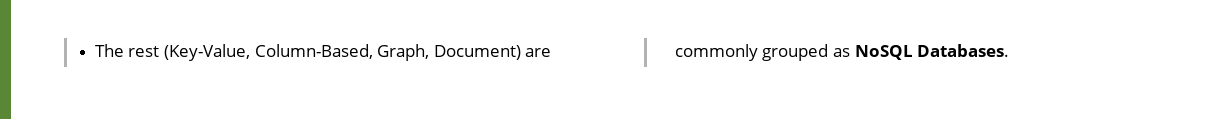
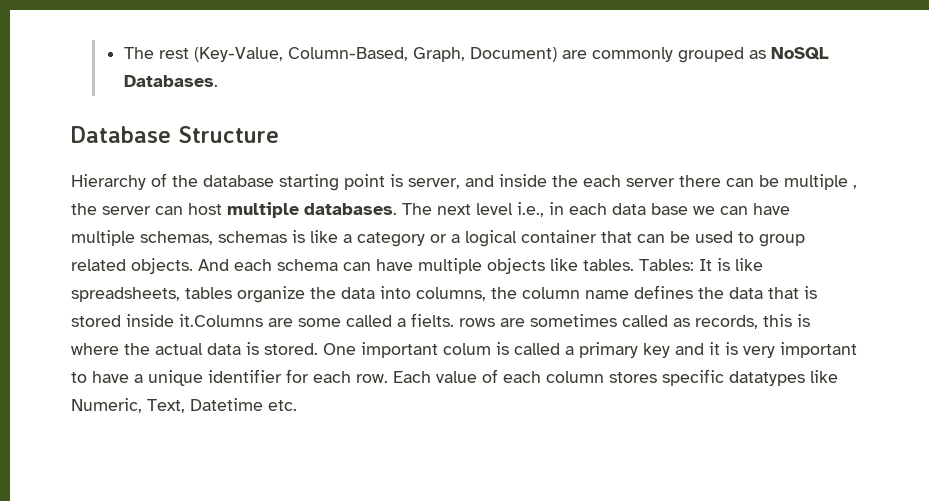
(1010, 50) none -> [71,126,279,143] [71,173,857,191] [71,202,790,218] [71,230,805,247] [71,258,763,274] [71,285,817,303] [71,313,810,329] [71,342,857,358] [71,369,838,386] [71,398,297,413] // Database Structure // Hierarchy of the database starting point is server, and inside the each server there can be multiple , the server can host multiple databases. The next level i.e., in each data base we can have multiple schemas, schemas is like a category or a logical container that can be used to group related objects. And each schema can have multiple objects like tables. Tables: It is like spreadsheets, tables organize the data into columns, the column name defines the data that is stored inside it.Columns are some called a fielts. rows are sometimes called as records, this is where the actual data is stored. One important colum is called a primary key and it is very important to have a unique identifier for each row. Each value of each column stores specific datatypes like Numeric, Text, Datetime etc.

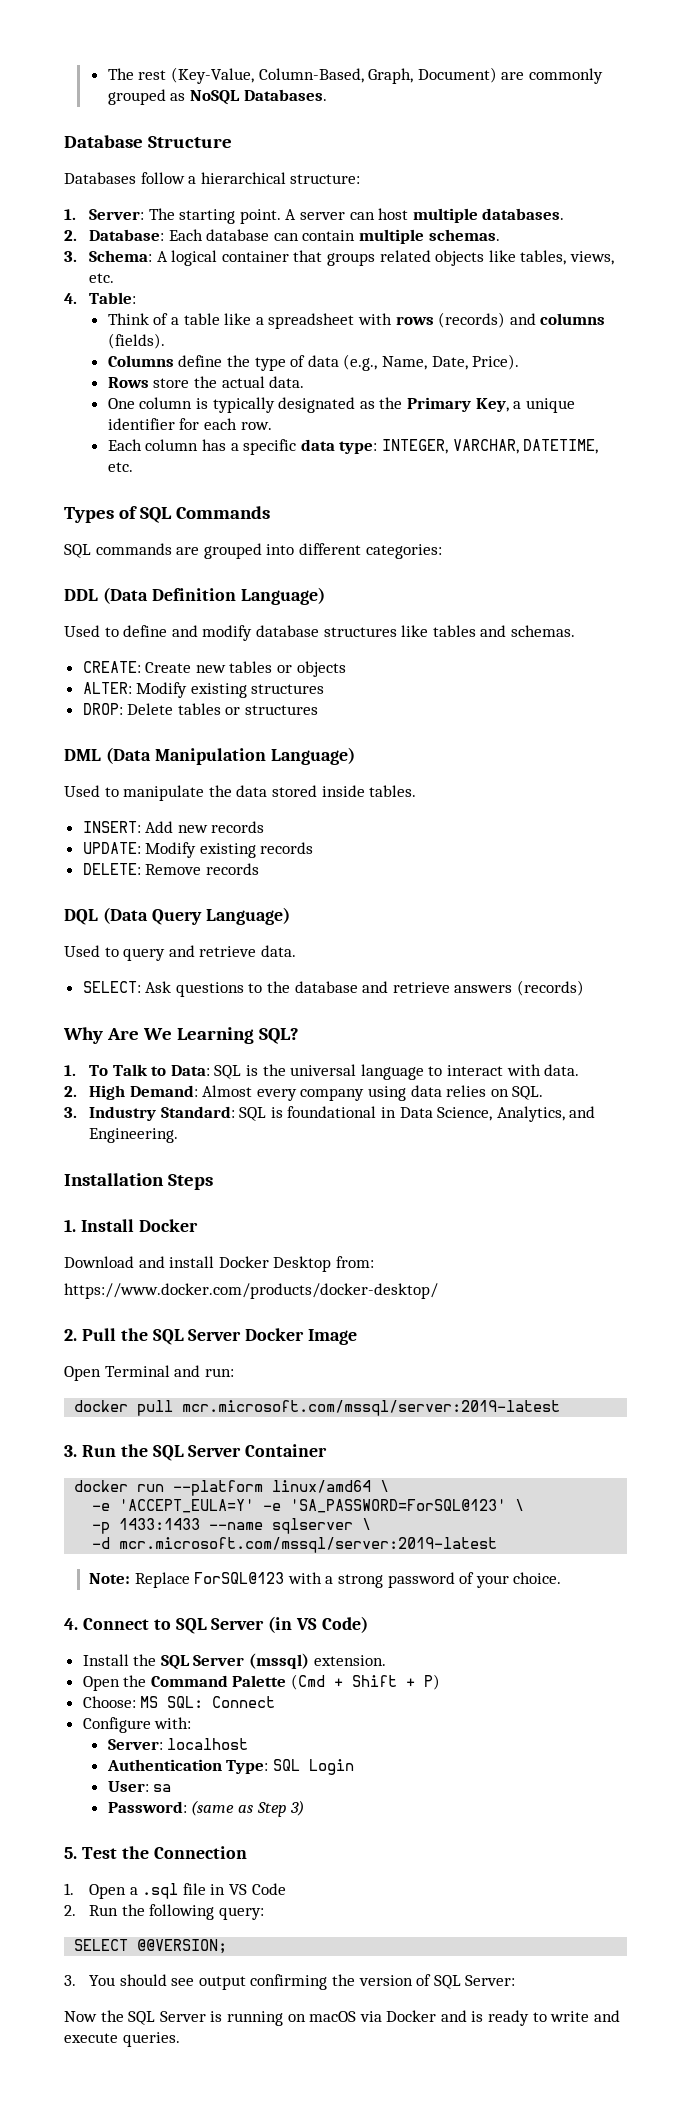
[71,173,857,191] [71,203,97,215] Hierarchy of the database starting point is server, and inside the each server there can be multiple , the -> [64,172,361,184] [64,208,297,224] Databases follow a hierarchical structure: // 1. Server: The starting point. A
[402,202,790,217] [71,230,805,247] [71,258,763,274] [71,285,817,303] [71,313,810,329] [71,342,857,358] [71,371,129,383] The next level i.e., in each data base we can have multiple schemas, schemas is like a category or a logical container that can be used to group related objects. And each schema can have multiple objects like tables. Tables: It is like spreadsheets, tables organize the data into columns, the column name defines the data that is stored inside it.Columns are some called a fielts. rows are sometimes called as records, this is where the actual data is stored. One important colum is called a primary key and it is very important to have -> [64,229,500,244] [64,250,614,266] [89,273,115,283] [64,292,137,304] [107,312,606,329] [107,333,165,349] [107,354,520,371] [107,376,305,388] [107,397,509,413] // 2. Database: Each database can contain multiple schemas. // 3. Schema: A logical container that groups related objects like tables, views, etc. // 4. Table: // Think of a table like a spreadsheet with rows (records) and columns (fields). // Columns define the type of data (e.g., Name, Date, Price). // Rows store the actual data. // One column is typically designated as the Primary Key,
[393,369,838,386] [71,398,297,413] Each value of each column stores specific datatypes like Numeric, Text, Datetime etc. -> [107,439,599,455] [107,462,133,472] [64,506,270,523] [64,543,442,559] [64,587,325,605] [64,625,575,641] [82,661,346,677] [82,682,325,698] [82,703,319,715] [64,747,355,765] [64,785,417,801] [82,821,265,833] [82,842,314,858] [82,863,259,875] [64,907,290,925] [64,945,296,961] [82,980,585,997] [63,1027,299,1044] [64,1064,580,1080] [64,1085,544,1101] [64,1106,596,1122] [89,1128,179,1143] [64,1173,213,1190] [64,1219,198,1232] [64,1256,374,1272] [64,1283,438,1299] [64,1328,358,1345] [64,1365,234,1381] [74,1400,561,1416] [64,1444,328,1461] [74,1480,390,1496] [92,1499,525,1513] [92,1518,372,1534] [92,1537,498,1553] [89,1572,562,1588] [64,1616,369,1634] [82,1653,386,1670] [82,1674,441,1691] [82,1696,276,1708] [82,1717,192,1733] [107,1738,249,1750] [106,1759,354,1775] [107,1781,172,1792] [107,1800,305,1817] [64,1846,247,1859] [64,1883,286,1899] [64,1904,264,1920] [74,1939,228,1954] [64,1974,516,1990] [64,2010,620,2026] [64,2032,180,2047] // Each column has a specific data type: INTEGER, VARCHAR, DATETIME, etc. // Types of SQL Commands // SQL commands are grouped into different categories: // DDL (Data Definition Language) // Used to define and modify database structures like tables and schemas. // CREATE: Create new tables or objects // ALTER: Modify existing structures // DROP: Delete tables or structures // DML (Data Manipulation Language) // Used to manipulate the data stored inside tables. // INSERT: Add new records // UPDATE: Modify existing records // DELETE: Remove records // DQL (Data Query Language) // Used to query and retrieve data. // SELECT: Ask questions to the database and retrieve answers (records) // Why Are We Learning SQL? // 1. To Talk to Data: SQL is the universal language to interact with data. // 2. High Demand: Almost every company using data relies on SQL. // 3. Industry Standard: SQL is foundational in Data Science, Analytics, and Engineering. // Installation Steps // 1. Install Docker // Download and install Docker Desktop from: // https://www.docker.com/products/docker-desktop/ // 2. Pull the SQL Server Docker Image // Open Terminal and run: // docker pull mcr.microsoft.com/mssql/server:2019-latest // 3. Run the SQL Server Container // docker run --platform linux/amd64 \ // -e 'ACCEPT_EULA=Y' -e 'SA_PASSWORD=ForSQL@123' \ // -p 1433:1433 --name sqlserver \ // -d mcr.microsoft.com/mssql/server:2019-latest // Note: Replace ForSQL@123 with a strong password of your choice. // 4. Connect to SQL Server (in VS Code) // Install the SQL Server (mssql) extension. // Open the Command Palette (Cmd + Shift + P) // Choose: MS SQL: Connect // Configure with: // Server: localhost // Authentication Type: SQL Login // User: sa // Password: (same as Step 3) // 5. Test the Connection // 1. Open a .sql file in VS Code // 2. Run the following query: // SELECT @@VERSION; // 3. You should see output confirming the version of SQL Server: // Now the SQL Server is running on macOS via Docker and is ready to write and execute queries.

